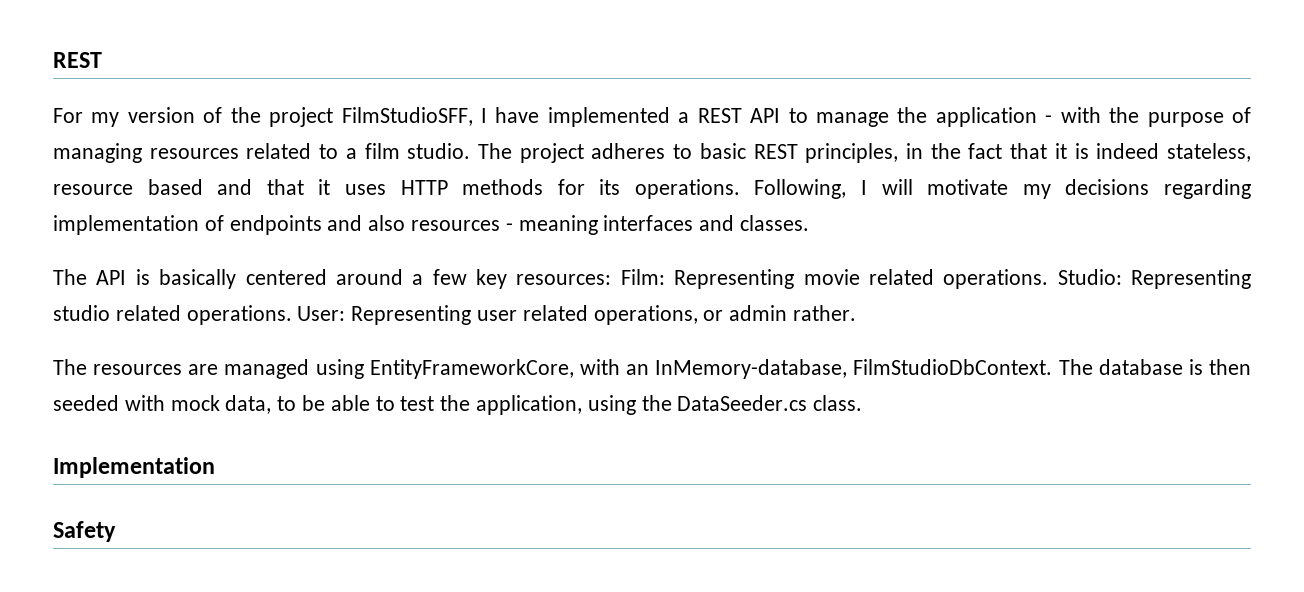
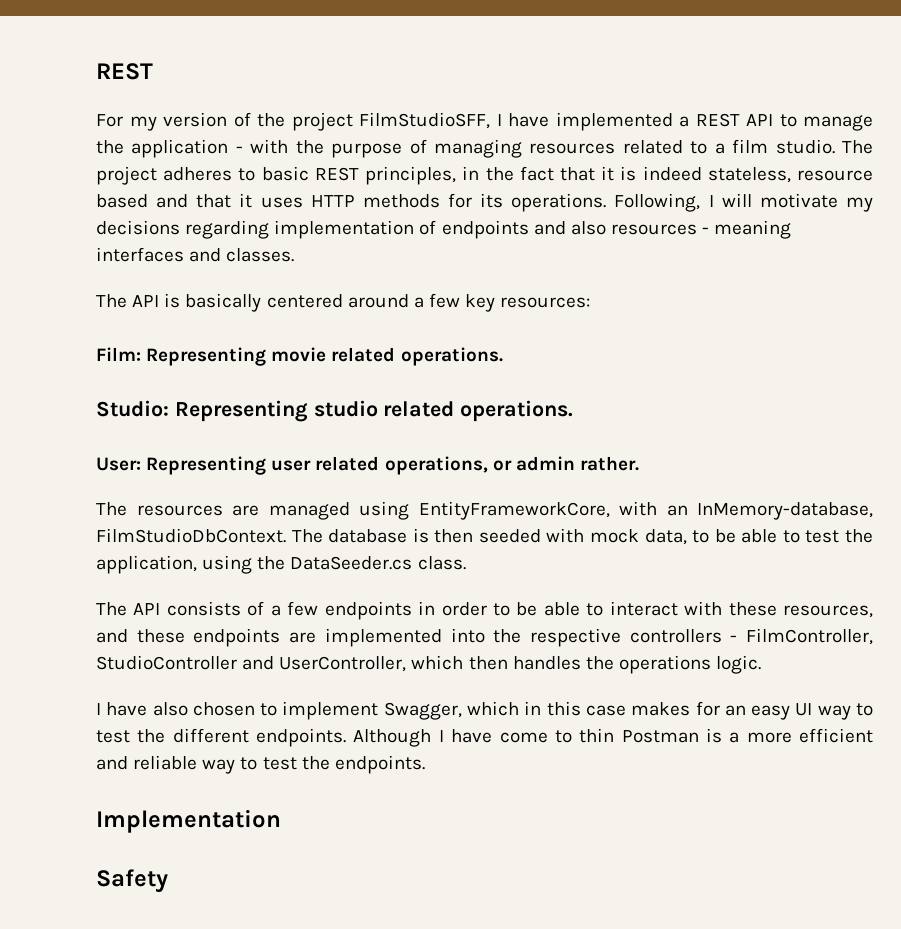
(612, 279) none -> (591, 302) //
(1049, 279) none -> (503, 356) //
(292, 315) none -> (574, 411) //
(863, 403) none -> [96,601,873,620] [96,628,874,647] [96,655,762,674] [96,701,873,720] [96,728,873,747] [96,755,425,774] // The API consists of a few endpoints in order to be able to interact with these resources, and these endpoints are implemented into the respective controllers - FilmController, StudioController and UserController, which then handles the operations logic. // I have also chosen to implement Swagger, which in this case makes for an easy UI way to test the different endpoints. Although I have come to thin Postman is a more efficient and reliable way to test the endpoints.

